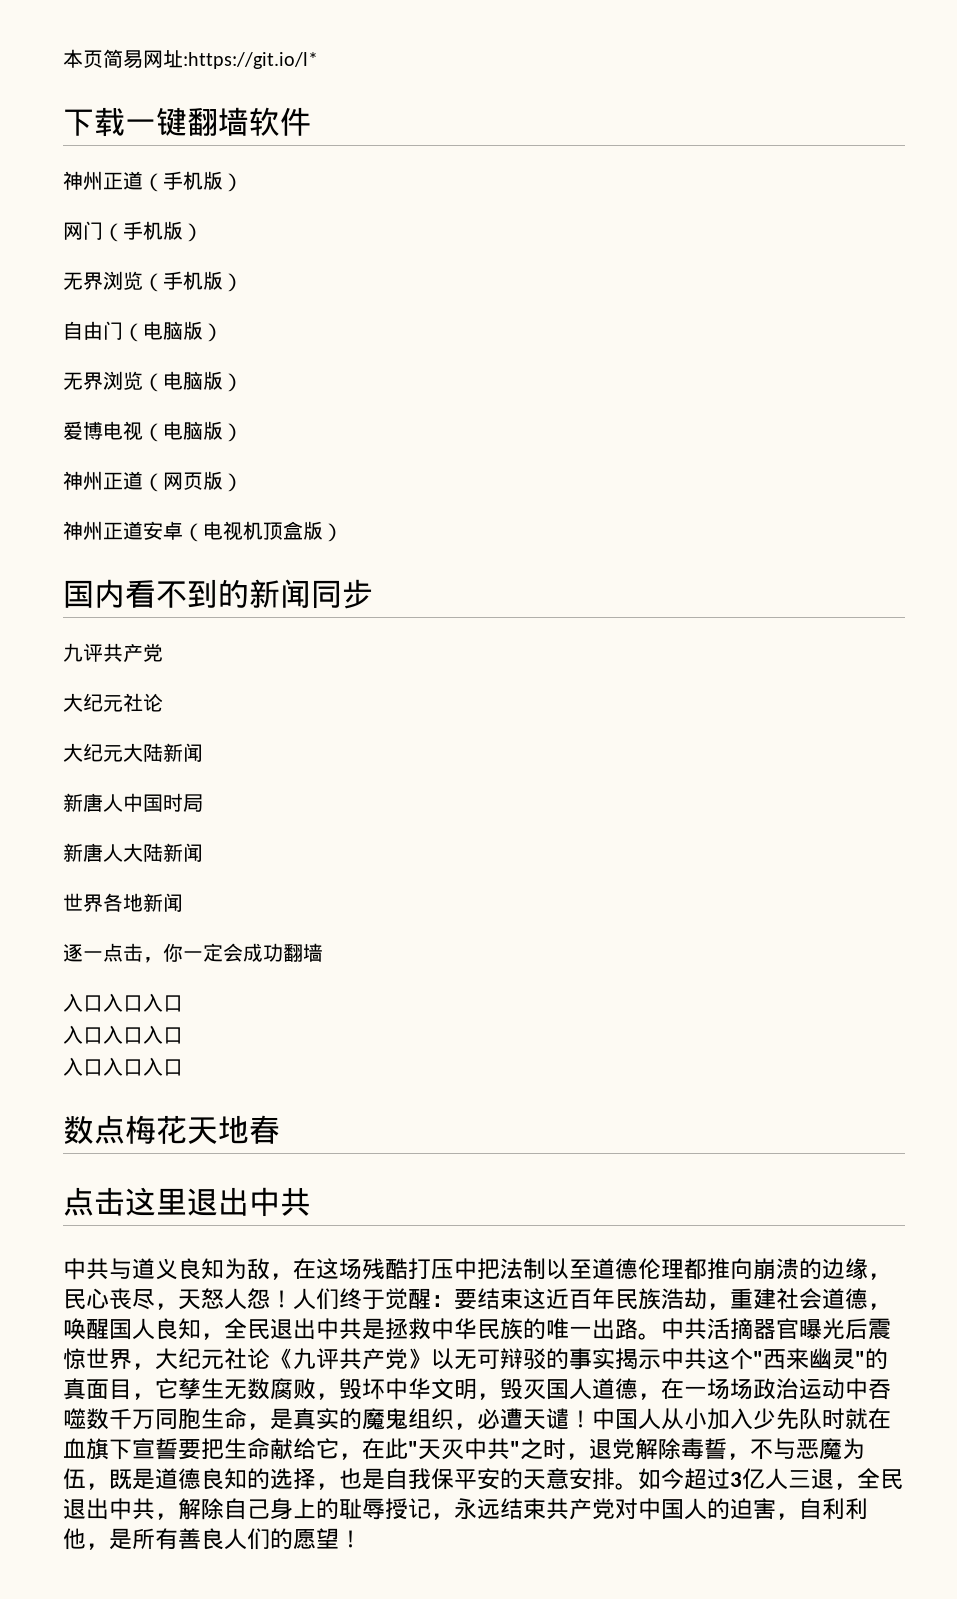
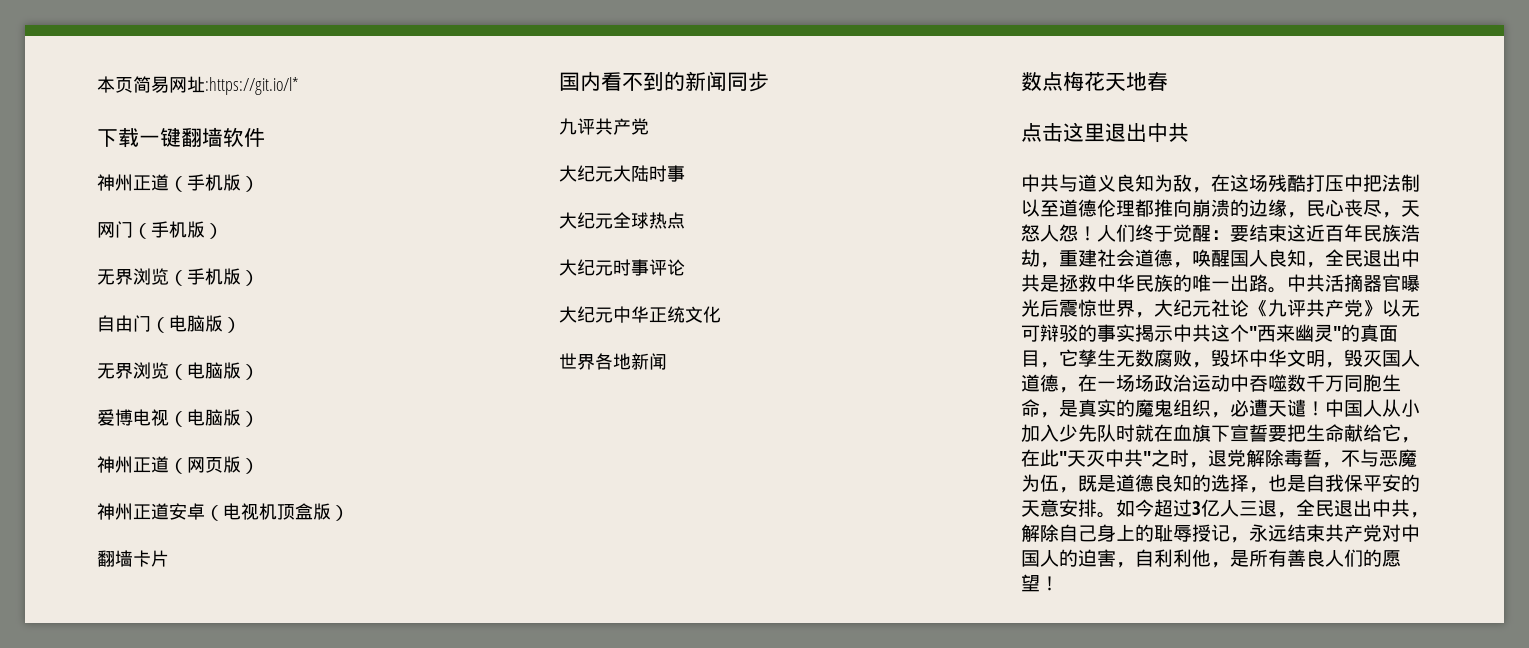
(343, 532) none -> [97,550,169,567] // 翻墙卡片
[123,693,163,712] [63,743,203,762] [63,793,203,812] [63,843,203,862] [63,893,183,912] [63,943,323,963] [63,993,183,1012] [63,1025,183,1044] [63,1057,183,1076] 社论 // 大纪元大陆新闻 // 新唐人中国时局 // 新唐人大陆新闻 // 世界各地新闻 // 逐一点击，你一定会成功翻墙 // 入口入口入口 // 入口入口入口 // 入口入口入口 -> [613,165,685,182] [559,212,685,229] [559,259,685,276] [559,306,721,323] [559,353,667,370] 大陆时事 // 大纪元全球热点 // 大纪元时事评论 // 大纪元中华正统文化 // 世界各地新闻

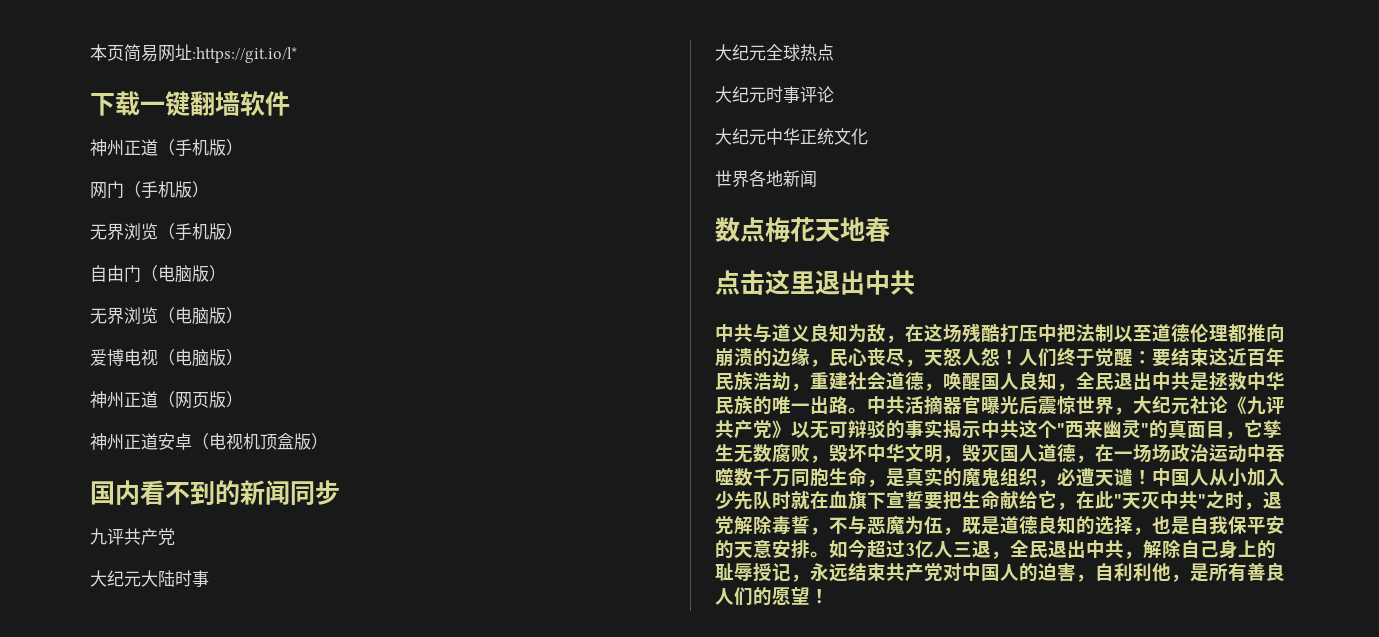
[97,550,169,567] // 翻墙卡片 -> (328, 441) none

